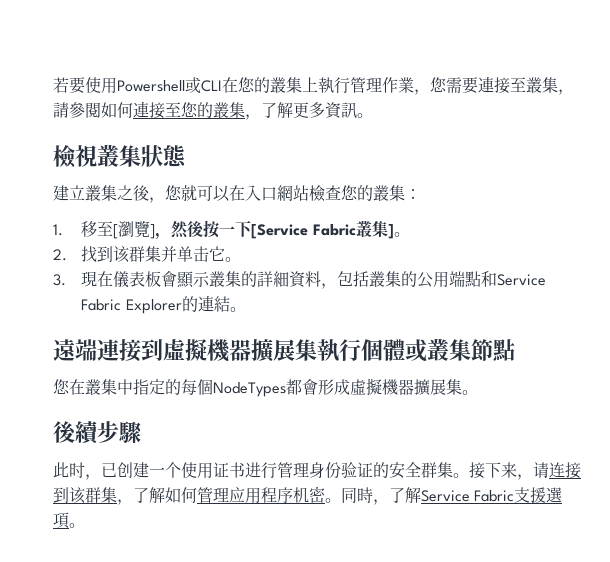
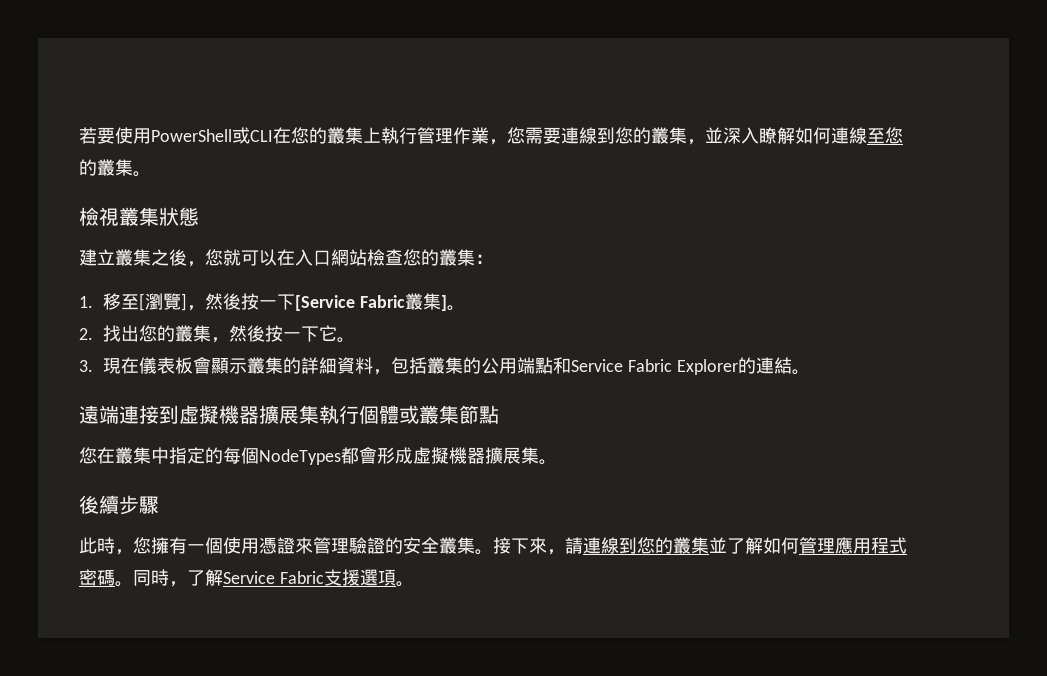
[117,80,185,92] Powershell -> [151,129,232,142] PowerShell
[494,77,574,95] [53,101,357,120] 接至叢集，請參閱如何連接至您的叢集，了解更多資訊 -> [579,127,903,145] [79,159,133,176] 線到您的叢集，並深入瞭解如何連線至您的叢集
[97,246,210,263] 到该群集并单击 -> [121,325,320,343] 出您的叢集，然後按一下
[69,462,581,480] [53,486,325,505] 时，已创建一个使用证书进行管理身份验证的安全群集。接下来，请连接到该群集，了解如何管理应用程序机密 -> [97,537,907,555] [79,569,115,586] 時，您擁有一個使用憑證來管理驗證的安全叢集。接下來，請連線到您的叢集並了解如何管理應用程式密碼

